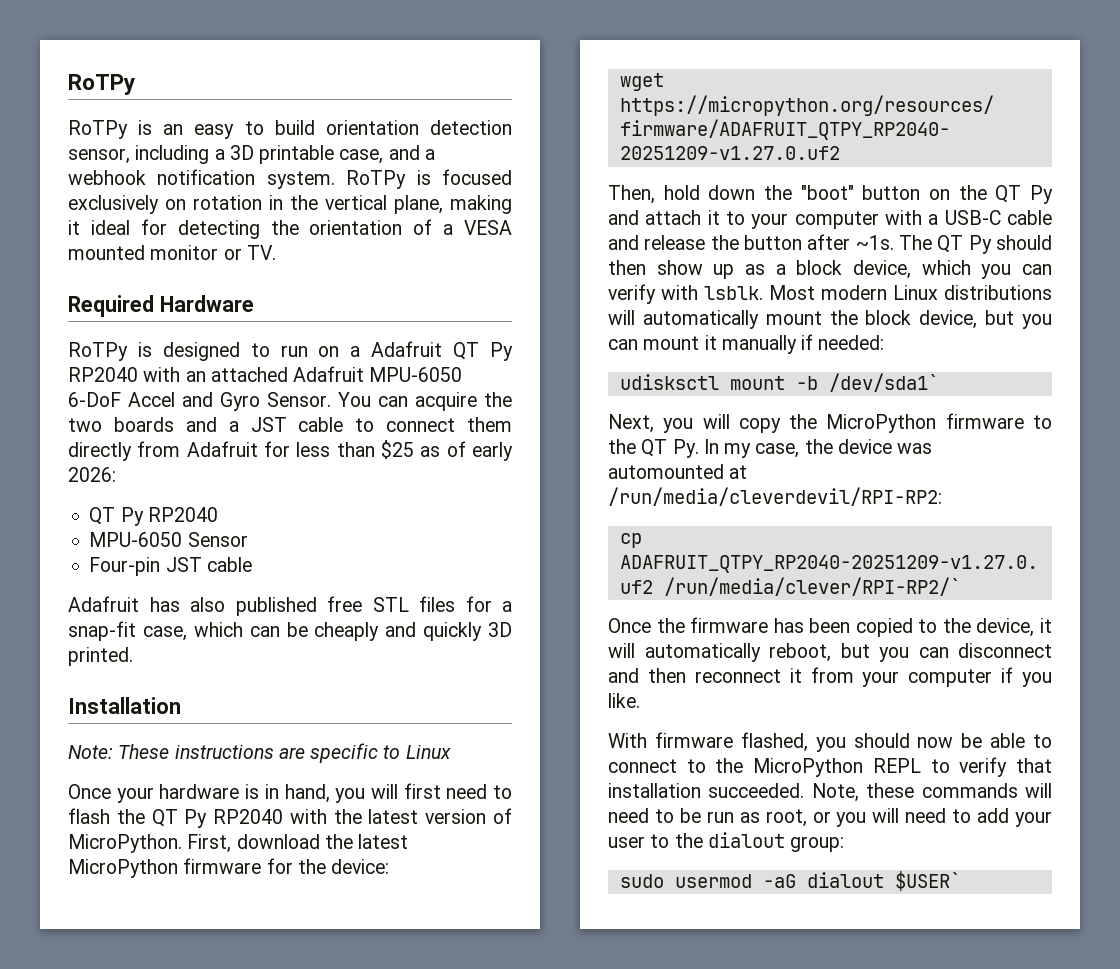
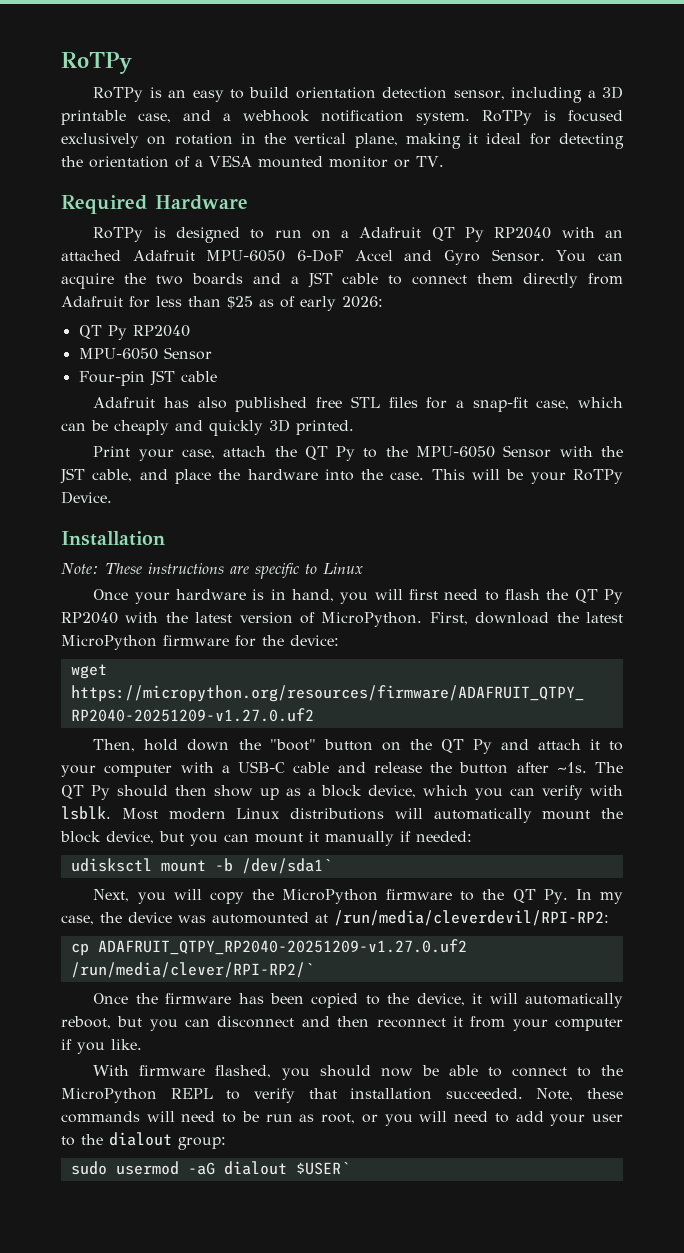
(133, 656) none -> [93,445,623,461] [60,468,624,484] [61,491,112,504] // Print your case, attach the QT Py to the MPU-6050 Sensor with the JST cable, and place the hardware into the case. This will be your RoTPy Device.

